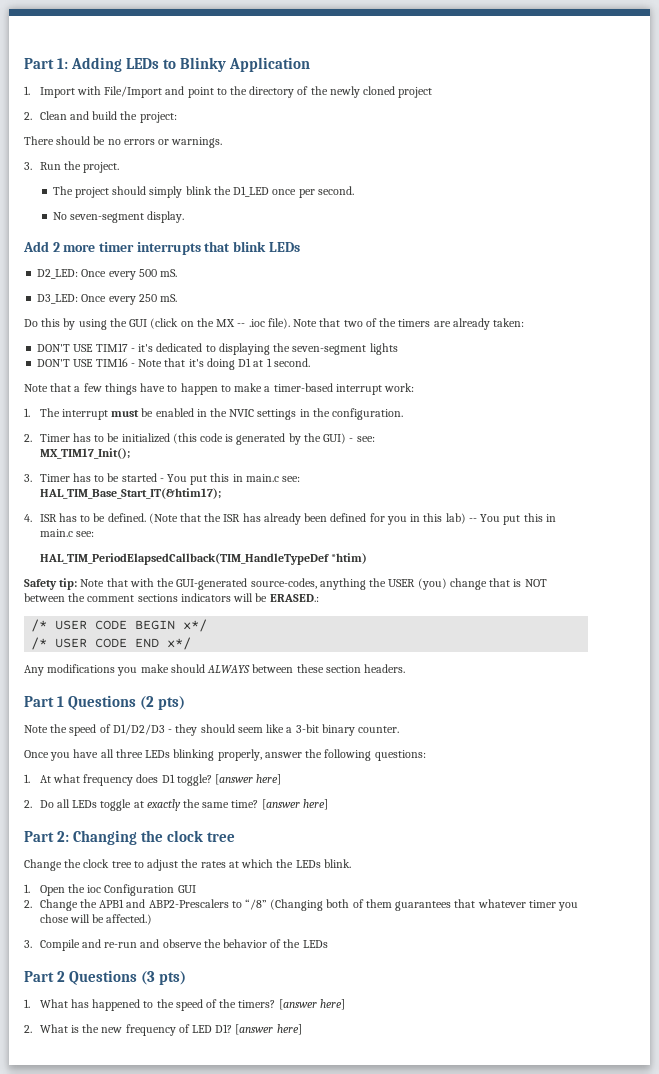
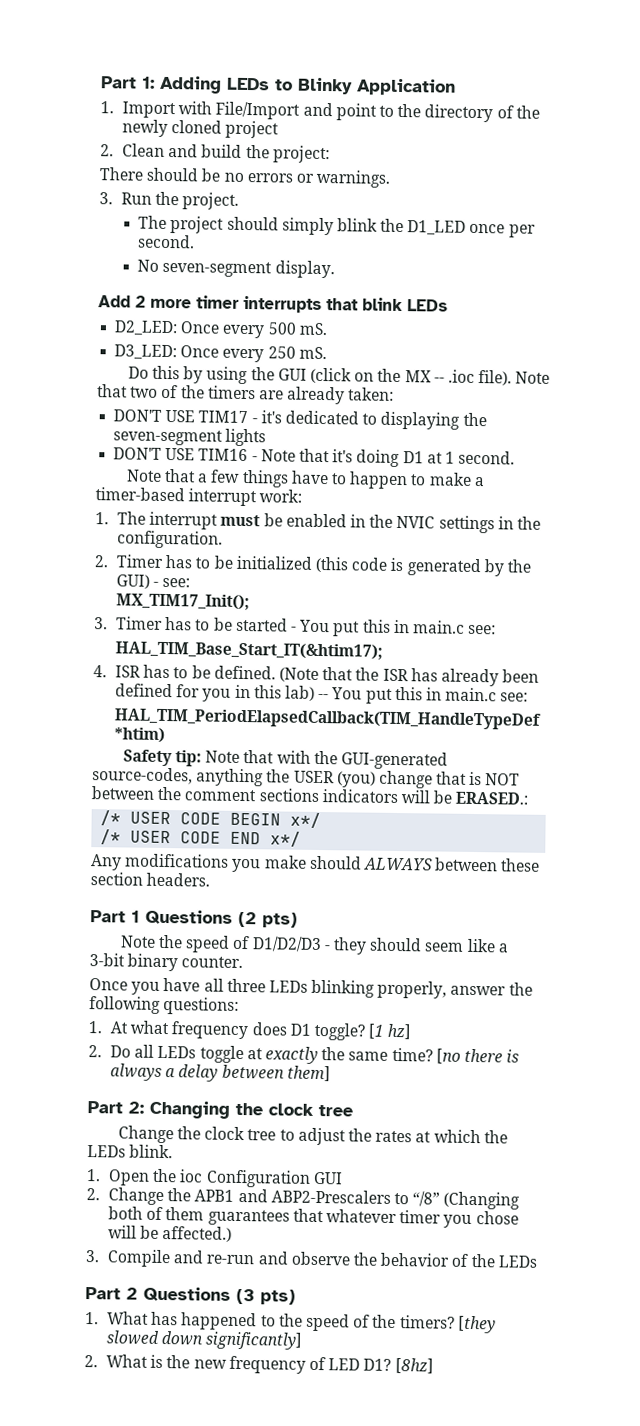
[214,774,282,785] [answer here] -> [368,1023,412,1040] [1 hz]
[261,799,328,810] [answer here] -> [435,1048,520,1064] [110,1063,331,1082] [no there is always a delay between them]
[278,999,345,1010] [answer here] -> [457,1315,496,1334] [106,1330,303,1350] [they slowed down significantly]
[235,1024,302,1035] [answer here] -> [394,1358,434,1374] [8hz]

